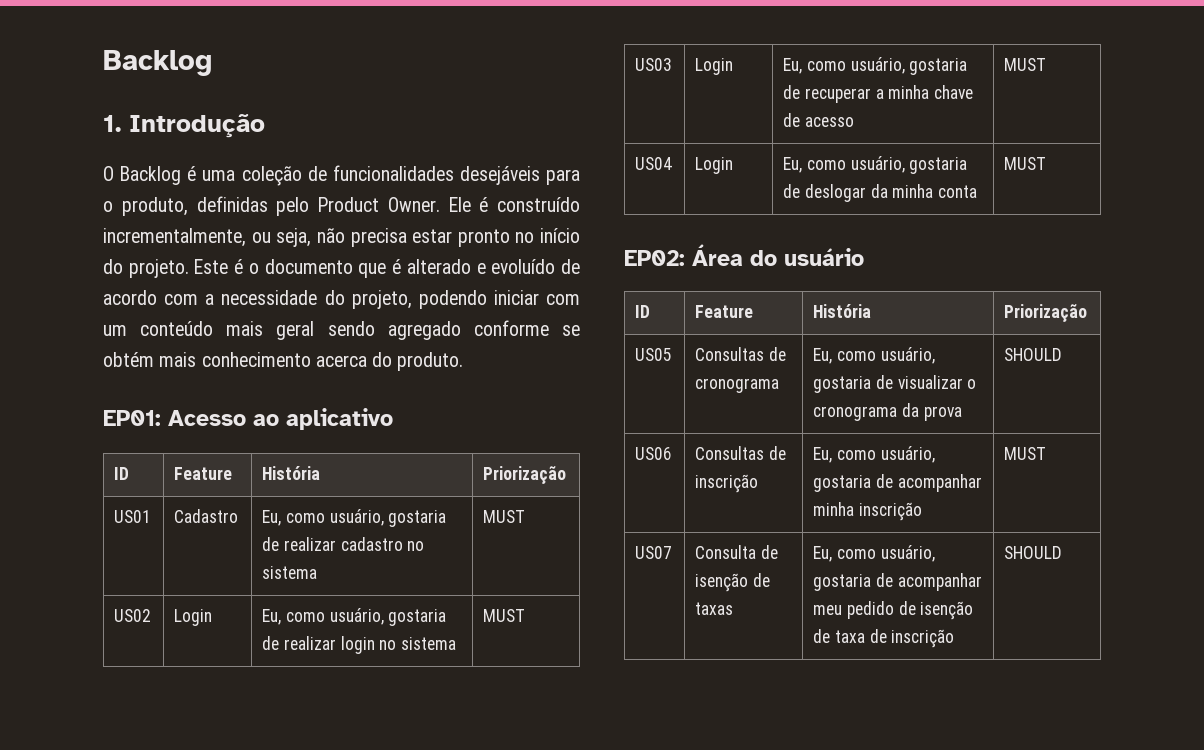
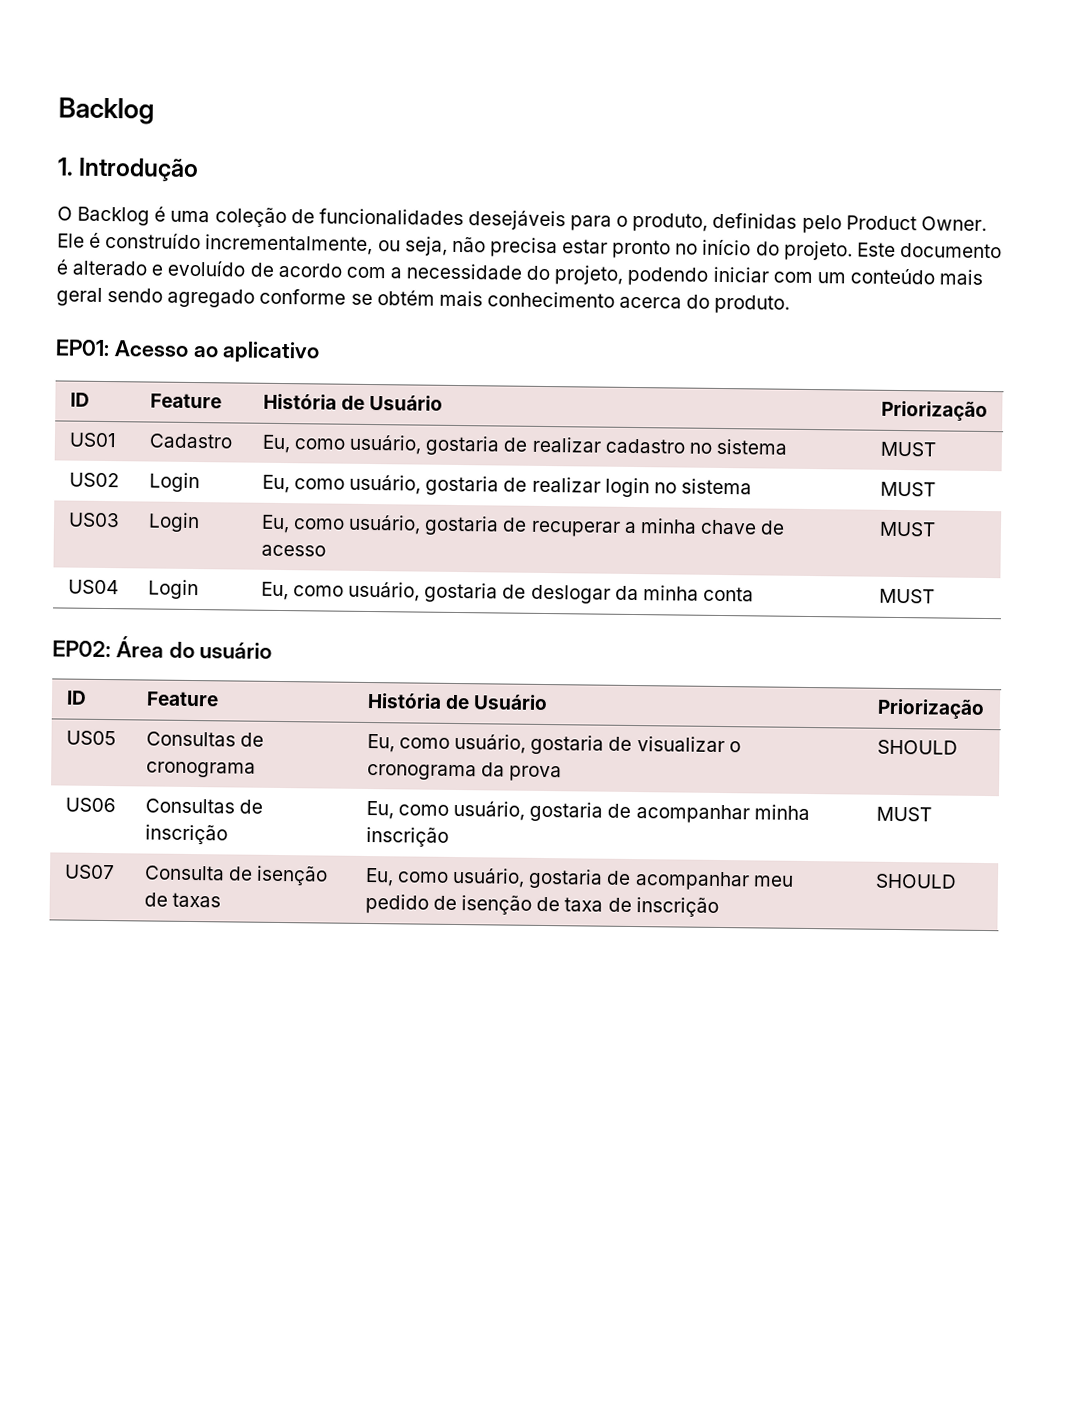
[234,259,387,278] é o documento que -> [899,242,1002,259] documento
(321, 473) none -> [341,394,444,411] de Usuário
(872, 311) none -> [445,694,549,711] de Usuário

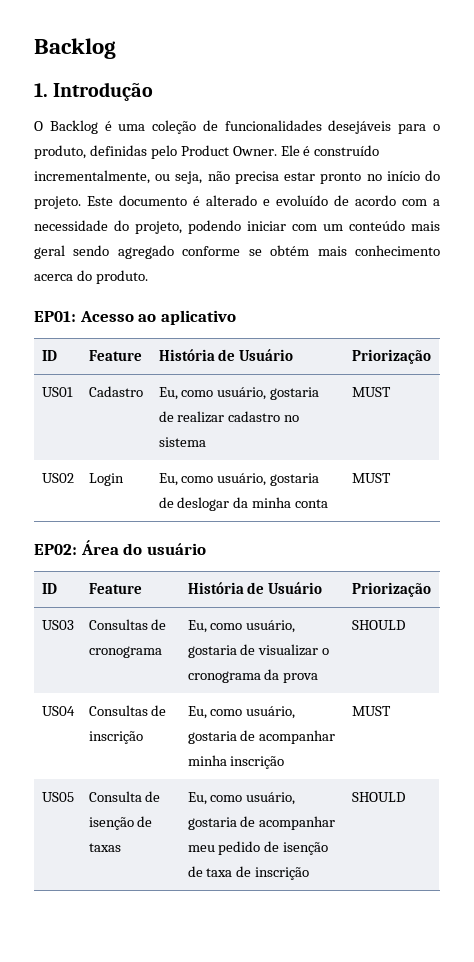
[261,474,753,498] [879,481,936,497] [67,512,120,528] [147,512,200,533] [260,514,786,537] [260,544,326,557] [878,521,936,537] [67,579,119,595] [147,579,199,600] | Eu, como usuário, gostaria de realizar login no sistema | MUST // US03 | Login | Eu, como usuário, gostaria de recuperar a minha chave de acesso | MUST // US04 | Login -> (124, 479) none
[65,730,116,746] US05 -> [41,620,74,630] US03
[64,797,116,813] US06 -> [41,706,75,716] US04
[63,864,115,880] US07 -> [41,792,74,802] US05

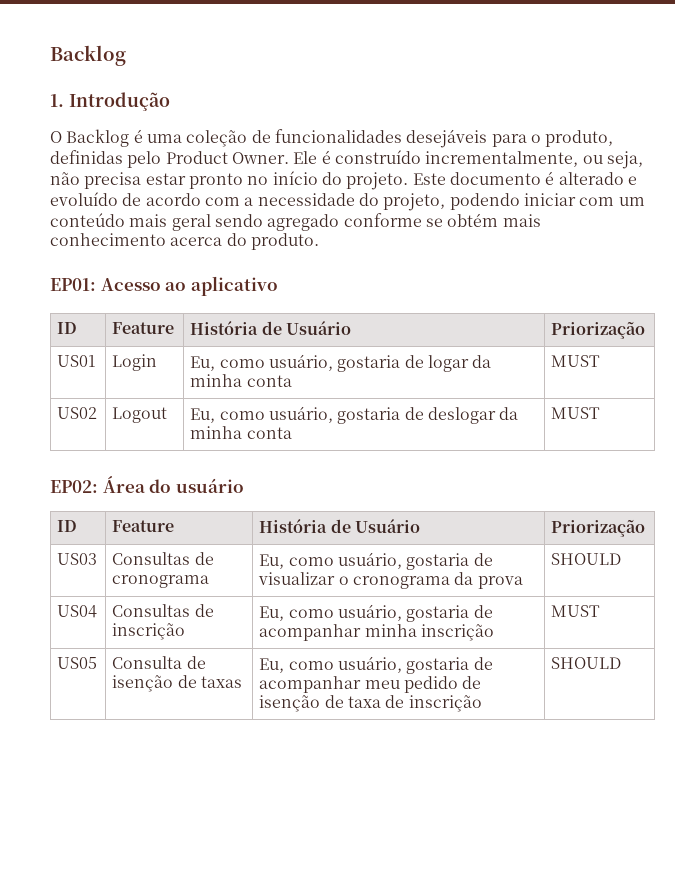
[88,386,143,397] [158,387,320,400] [158,411,300,423] [158,437,206,447] Cadastro | Eu, como usuário, gostaria de realizar cadastro no sistema -> [112,354,158,371] [190,354,492,372] [190,374,292,387] Login | Eu, como usuário, gostaria de logar da minha conta
[88,473,124,486] Login -> [112,407,168,423] Logout

